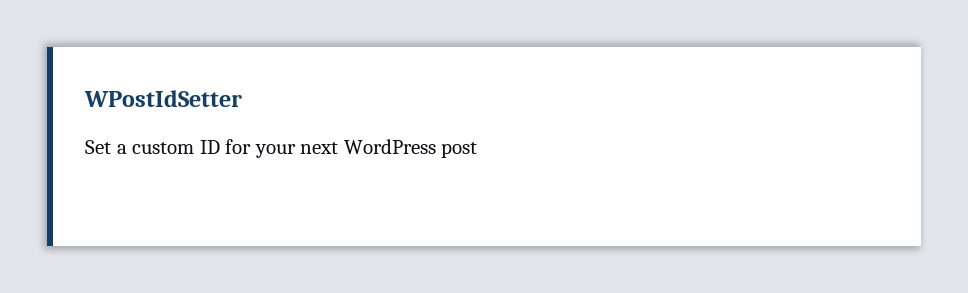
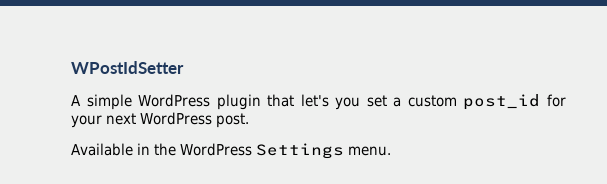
[85,140,111,154] Set -> [71,94,387,110] A simple WordPress plugin that let's you set
[199,140,220,154] ID -> [463,94,541,110] post_id
[441,142,478,158] post -> [216,113,249,128] [71,143,391,159] post. // Available in the WordPress Settings menu.

